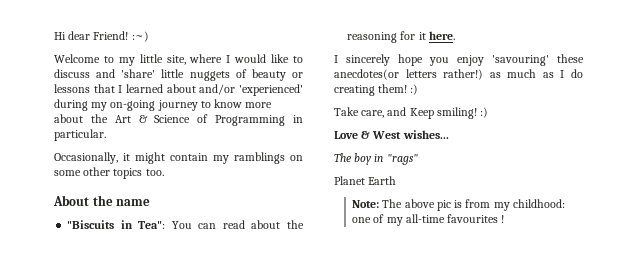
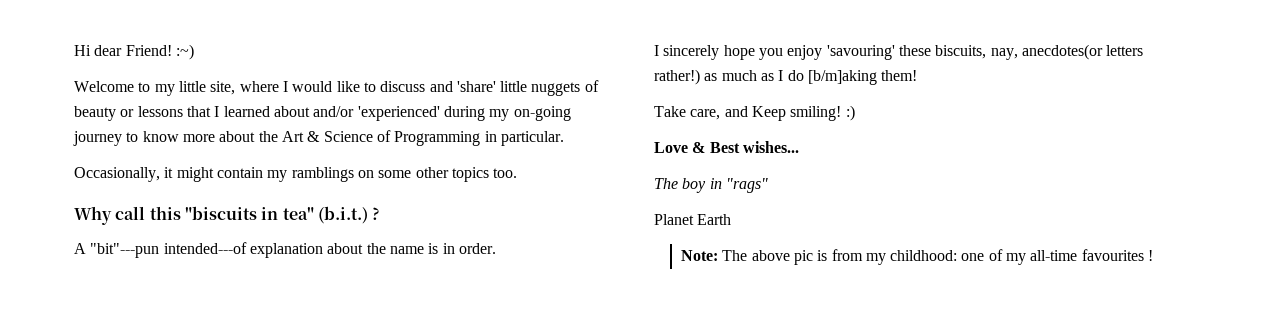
[53,195,151,206] [67,220,304,229] [347,31,455,43] About the name // "Biscuits in Tea": You can read about the reasoning for it here. -> [74,206,381,225] [74,242,496,258] Why call this "biscuits in tea" (b.i.t.) ? // A "bit"---pun intended---of explanation about the name is in order.
(584, 58) none -> [935,45,1018,60] biscuits, nay,
[334,85,375,96] creating -> [807,70,877,85] [b/m]aking
[410,84,419,95] :) -> (918, 75) none
[372,131,402,139] West -> [709,142,740,153] Best

